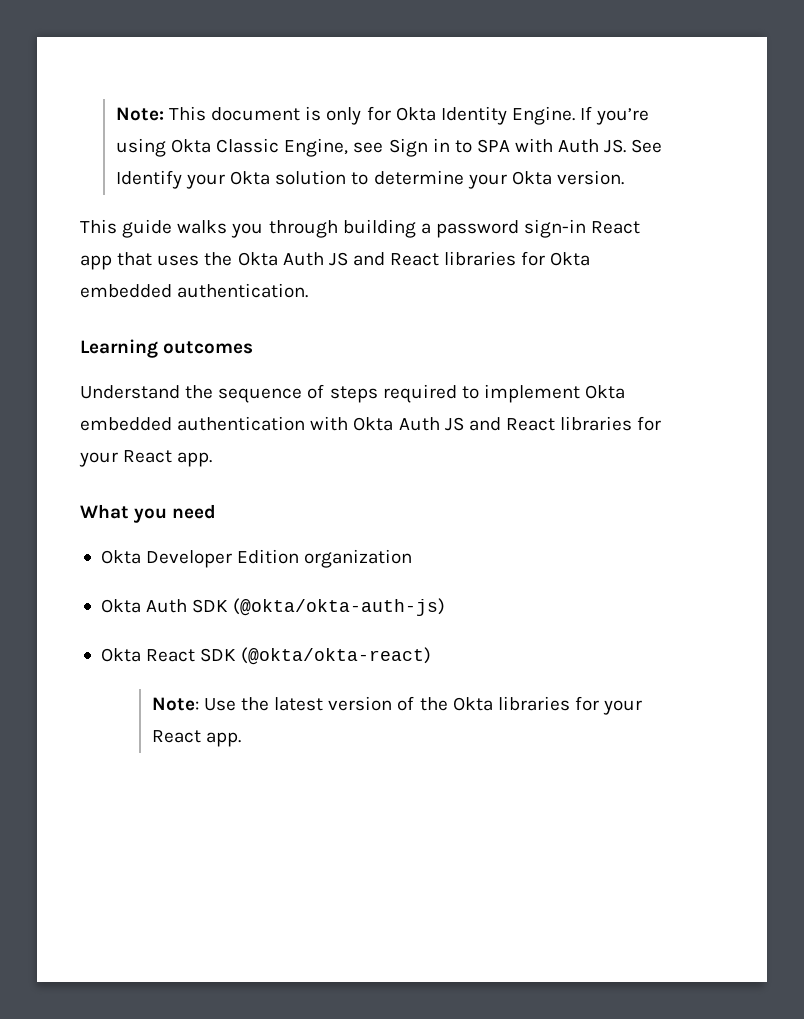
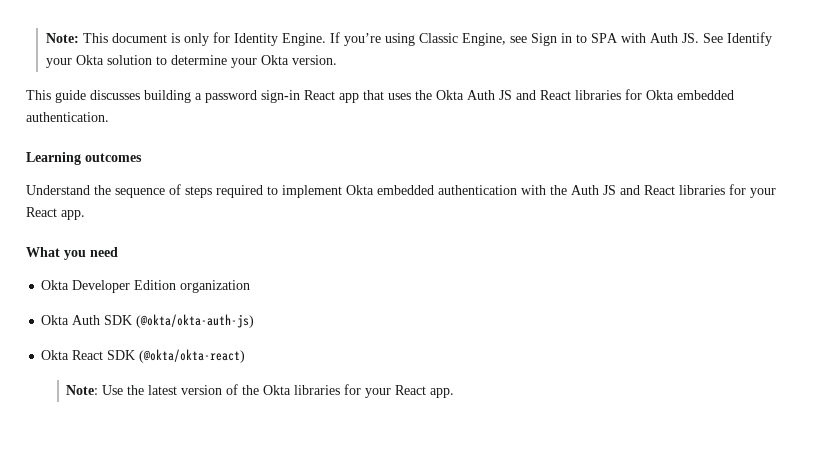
[395,107,436,121] Okta -> (231, 37) none
[171,139,212,153] Okta -> (416, 39) none
[177,220,338,238] walks you through -> [90,90,140,100] discusses
[353,417,394,431] Okta -> [550,185,567,195] the

